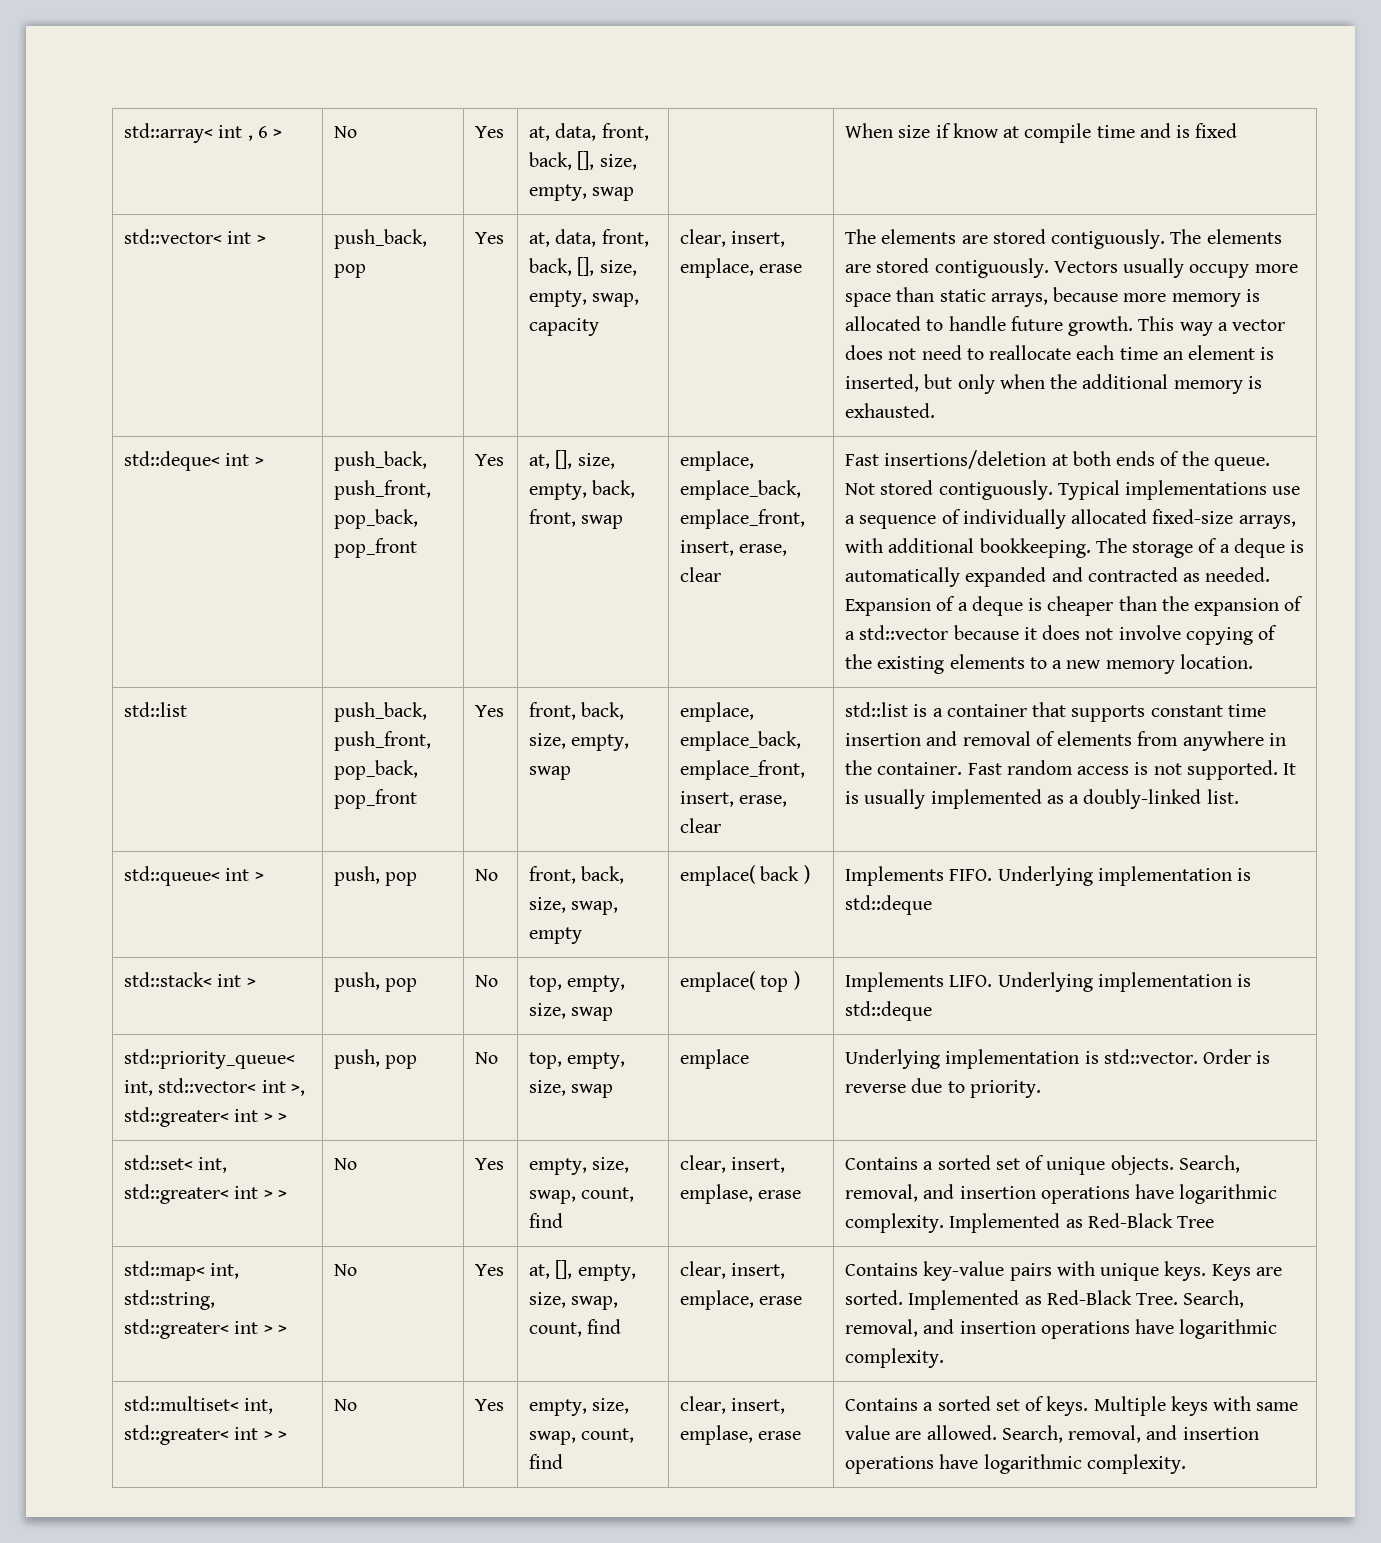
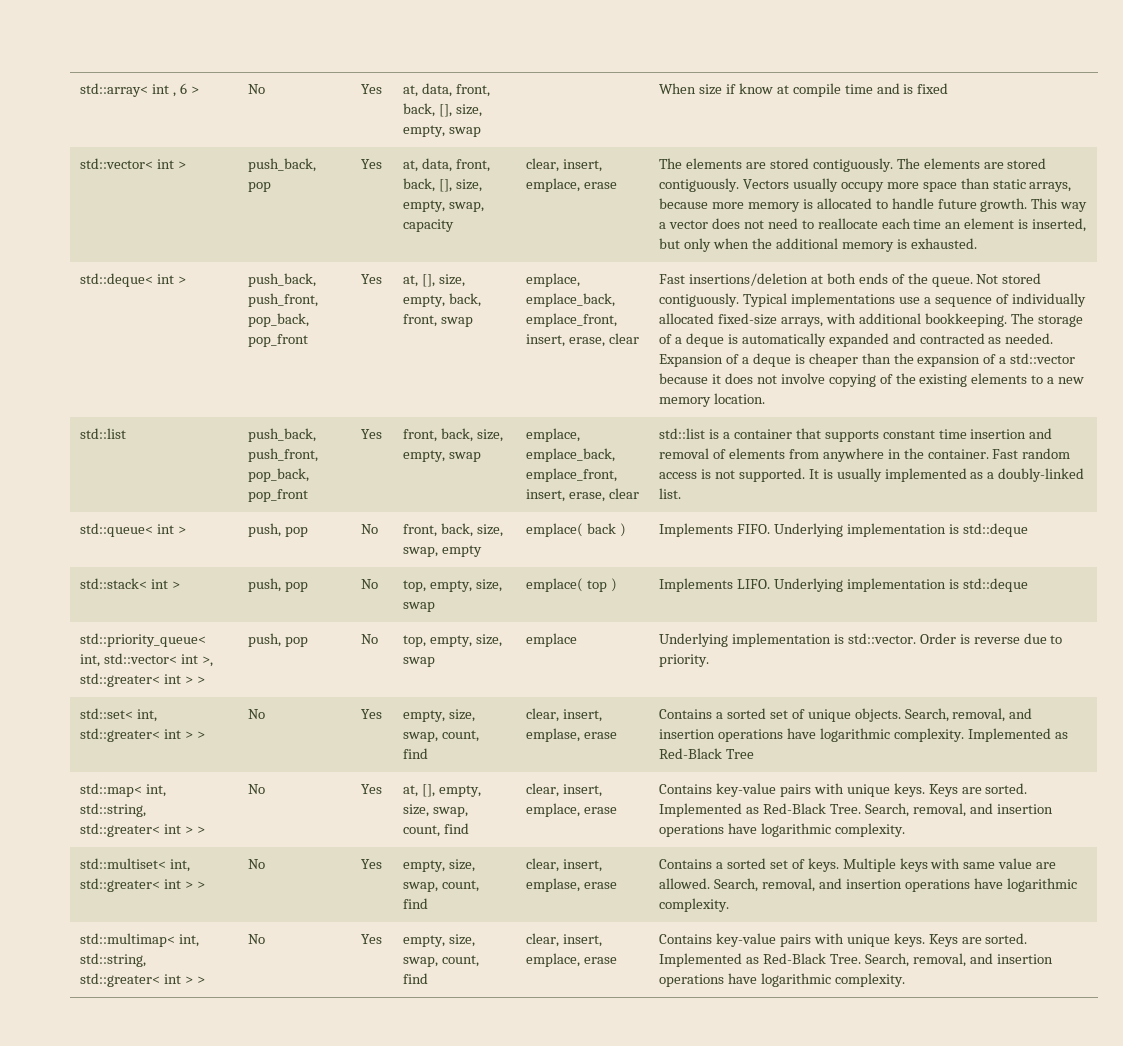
(1186, 1464) none -> [80,933,200,947] [80,953,147,967] [80,973,205,987] [248,934,266,944] [361,934,383,944] [403,934,476,947] [403,955,480,967] [403,973,429,984] [526,933,603,947] [526,953,618,967] [659,933,1028,947] [659,953,1053,967] [659,973,905,987] // std::multimap< int, std::string, std::greater< int > > | No | Yes | empty, size, swap, count, find | clear, insert, emplace, erase | Contains key-value pairs with unique keys. Keys are sorted. Implemented as Red-Black Tree. Search, removal, and insertion operations have logarithmic complexity.

